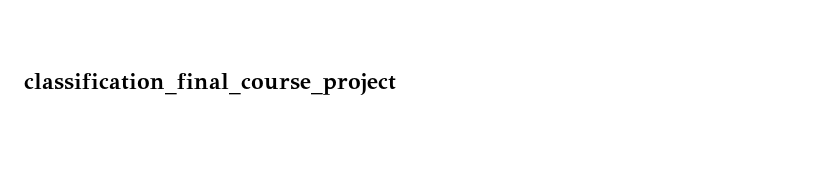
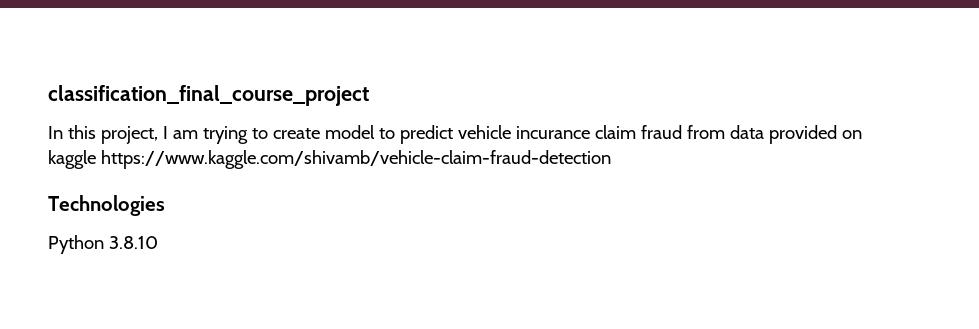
(396, 84) none -> [48,125,862,144] [48,150,611,169] [48,195,165,216] [48,235,158,254] // In this project, I am trying to create model to predict vehicle incurance claim fraud from data provided on kaggle https://www.kaggle.com/shivamb/vehicle-claim-fraud-detection // Technologies // Python 3.8.10

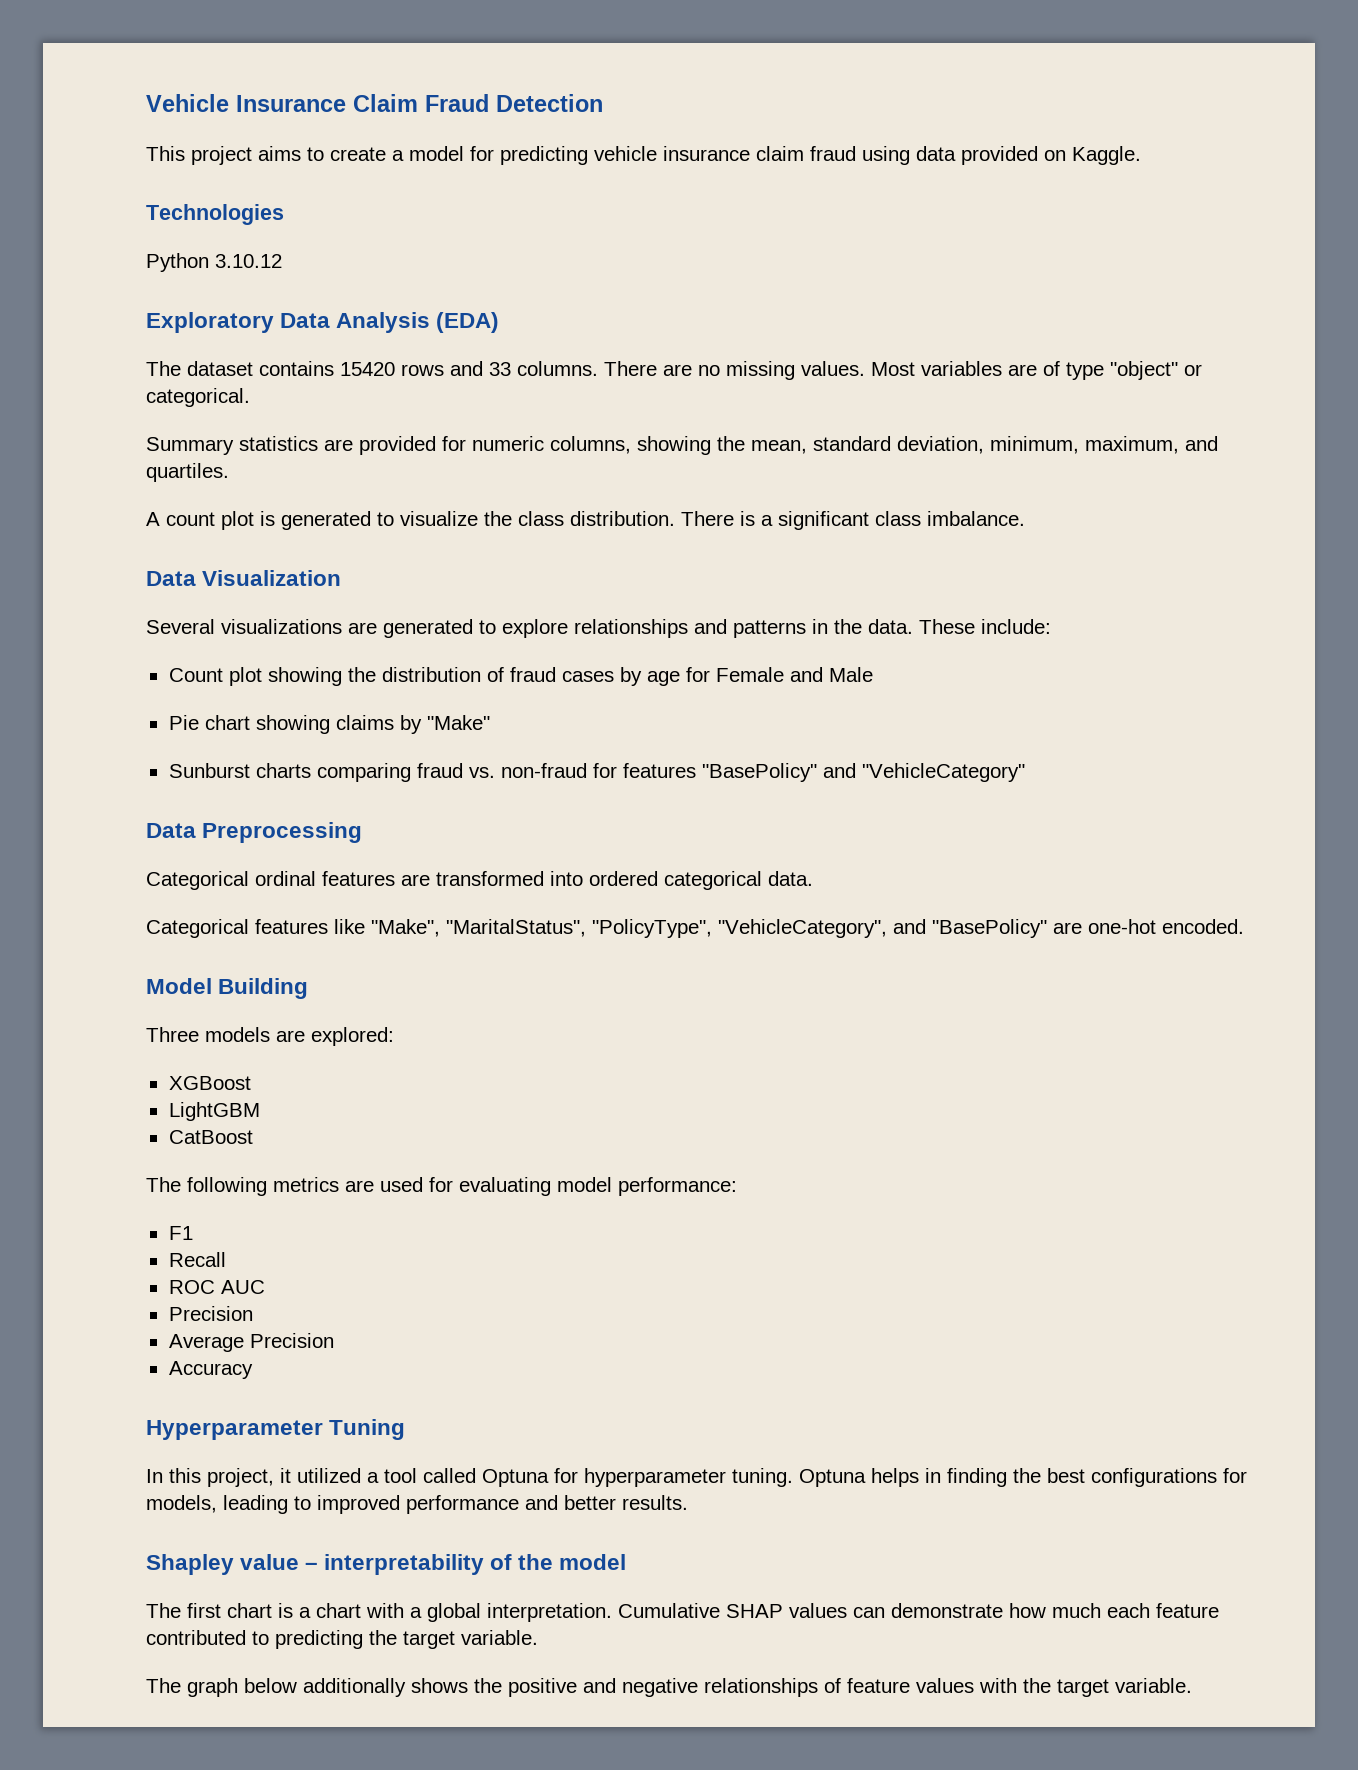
[48,85,369,106] [48,125,862,144] [48,150,611,169] [48,195,165,216] [48,235,158,254] classification_final_course_project // In this project, I am trying to create model to predict vehicle incurance claim fraud from data provided on kaggle https://www.kaggle.com/shivamb/vehicle-claim-fraud-detection // Technologies // Python 3.8.10 -> [146,94,603,112] [146,146,1141,165] [146,204,284,225] [146,253,282,272] [146,312,500,333] [146,361,1202,380] [146,388,250,407] [146,436,1218,455] [146,463,229,482] [146,511,1025,530] [146,570,342,586] [146,619,1051,638] [168,667,873,686] [168,715,490,734] [168,763,1025,782] [146,822,363,843] [146,871,813,890] [146,919,1244,938] [146,978,309,999] [146,1027,394,1046] [168,1076,251,1090] [168,1102,260,1121] [168,1130,253,1144] [146,1177,737,1196] [168,1226,193,1240] [168,1252,226,1267] [168,1280,265,1294] [168,1306,253,1321] [168,1333,334,1352] [168,1361,253,1379] [146,1419,406,1440] [146,1468,1247,1487] [146,1495,688,1514] [146,1554,627,1575] [146,1603,1219,1622] [146,1630,538,1649] [146,1678,1192,1697] Vehicle Insurance Claim Fraud Detection // This project aims to create a model for predicting vehicle insurance claim fraud using data provided on Kaggle. // Technologies // Python 3.10.12 // Exploratory Data Analysis (EDA) // The dataset contains 15420 rows and 33 columns. There are no missing values. Most variables are of type "object" or categorical. // Summary statistics are provided for numeric columns, showing the mean, standard deviation, minimum, maximum, and quartiles. // A count plot is generated to visualize the class distribution. There is a significant class imbalance. // Data Visualization // Several visualizations are generated to explore relationships and patterns in the data. These include: // Count plot showing the distribution of fraud cases by age for Female and Male // Pie chart showing claims by "Make" // Sunburst charts comparing fraud vs. non-fraud for features "BasePolicy" and "VehicleCategory" // Data Preprocessing // Categorical ordinal features are transformed into ordered categorical data. // Categorical features like "Make", "MaritalStatus", "PolicyType", "VehicleCategory", and "BasePolicy" are one-hot encoded. // Model Building // Three models are explored: // XGBoost // LightGBM // CatBoost // The following metrics are used for evaluating model performance: // F1 // Recall // ROC AUC // Precision // Average Precision // Accuracy // Hyperparameter Tuning // In this project, it utilized a tool called Optuna for hyperparameter tuning. Optuna helps in finding the best configurations for models, leading to improved performance and better results. // Shapley value – interpretability of the model // The first chart is a chart with a global interpretation. Cumulative SHAP values can demonstrate how much each feature contributed to predicting the target variable. // The graph below additionally shows the positive and negative relationships of feature values with the target variable.

